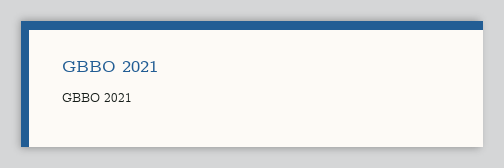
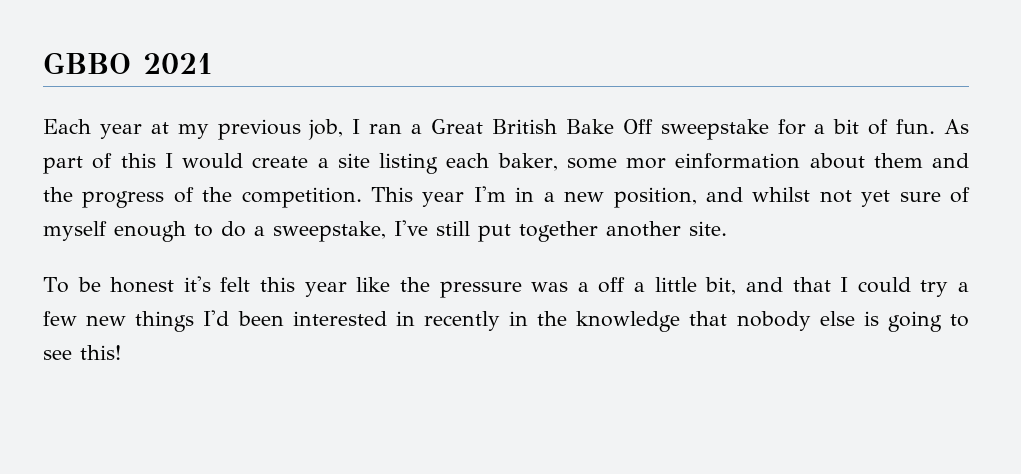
[62,93,132,102] GBBO 2021 -> [43,119,970,140] [43,153,969,174] [43,186,970,208] [43,220,727,242] [43,276,969,298] [43,310,969,332] [43,345,121,360] Each year at my previous job, I ran a Great British Bake Off sweepstake for a bit of fun. As part of this I would create a site listing each baker, some mor einformation about them and the progress of the competition. This year I'm in a new position, and whilst not yet sure of myself enough to do a sweepstake, I've still put together another site. // To be honest it's felt this year like the pressure was a off a little bit, and that I could try a few new things I'd been interested in recently in the knowledge that nobody else is going to see this!

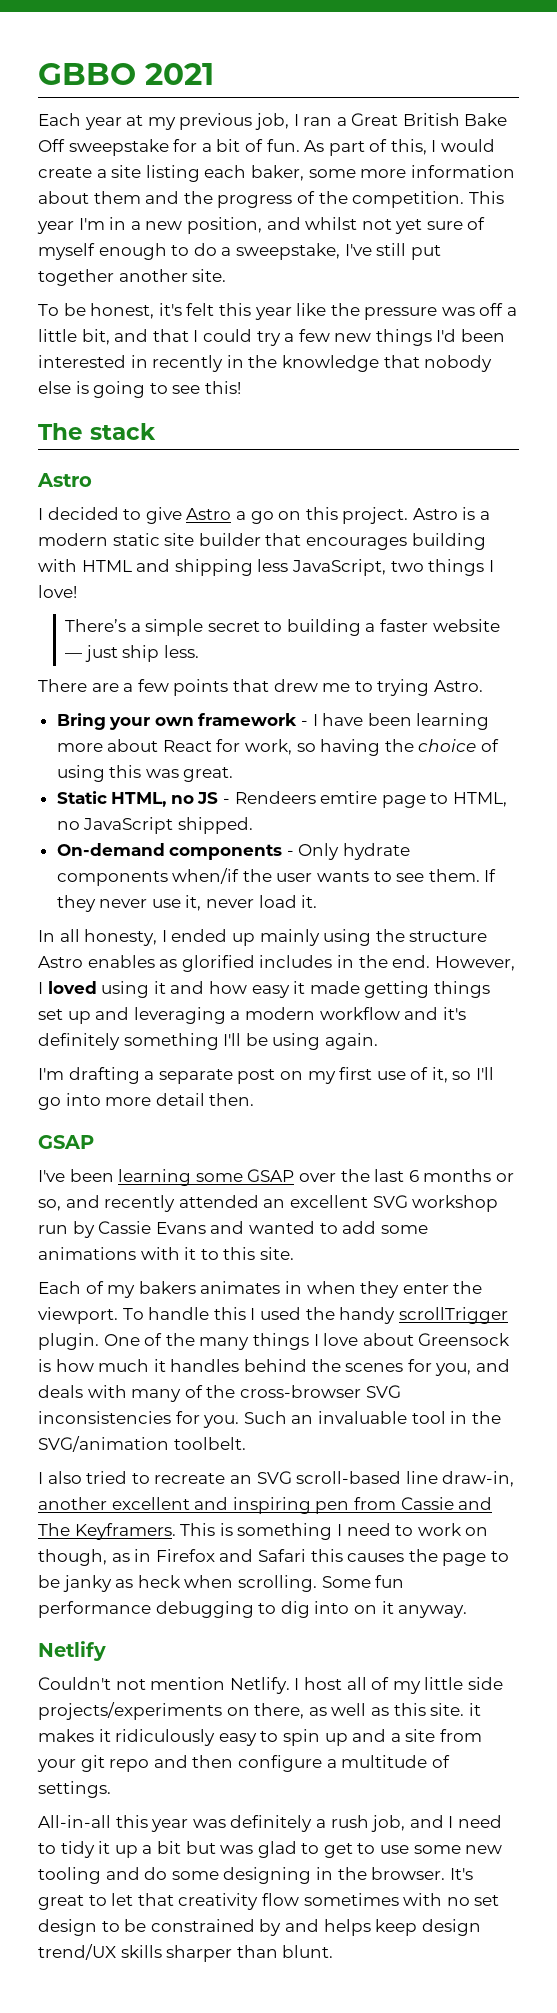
[120,153,156,168] this -> [390,139,427,155] this,
[625,153,801,169] mor einformation -> [360,165,515,178] more information
[110,277,175,293] honest -> [90,303,155,319] honest,
[577,282,589,292] a -> (475, 311) none
(121, 352) none -> [38,423,156,440] [37,473,92,487] [38,507,491,524] [38,533,486,550] [38,559,494,576] [38,585,77,598] [64,619,500,636] [64,645,199,662] [38,679,483,696] [56,713,490,730] [56,739,500,756] [56,765,234,782] [56,791,508,808] [56,817,253,834] [56,843,411,860] [56,868,497,886] [56,895,318,912] [38,929,488,946] [38,955,515,972] [38,981,490,998] [38,1007,466,1024] [38,1033,378,1050] [38,1067,495,1084] [38,1093,255,1110] [38,1135,94,1149] [38,1169,514,1186] [38,1195,499,1212] [38,1221,428,1238] [38,1247,294,1260] [38,1281,483,1298] [38,1307,508,1324] [38,1333,511,1350] [38,1359,510,1376] [38,1385,401,1402] [38,1411,501,1428] [38,1436,246,1452] [38,1471,515,1487] [38,1497,493,1514] [38,1523,489,1540] [38,1549,509,1566] [38,1575,405,1592] [38,1601,468,1618] [38,1641,106,1661] [38,1677,503,1694] [38,1702,481,1720] [38,1729,482,1746] [37,1755,450,1772] [38,1781,111,1798] [38,1815,502,1832] [38,1841,503,1858] [38,1867,473,1884] [38,1893,500,1910] [38,1919,481,1936] [38,1944,334,1962] // The stack // Astro // I decided to give Astro a go on this project. Astro is a modern static site builder that encourages building with HTML and shipping less JavaScript, two things I love! // There’s a simple secret to building a faster website — just ship less. // There are a few points that drew me to trying Astro. // Bring your own framework - I have been learning more about React for work, so having the choice of using this was great. // Static HTML, no JS - Rendeers emtire page to HTML, no JavaScript shipped. // On-demand components - Only hydrate components when/if the user wants to see them. If they never use it, never load it. // In all honesty, I ended up mainly using the structure Astro enables as glorified includes in the end. However, I loved using it and how easy it made getting things set up and leveraging a modern workflow and it's definitely something I'll be using again. // I'm drafting a separate post on my first use of it, so I'll go into more detail then. // GSAP // I've been learning some GSAP over the last 6 months or so, and recently attended an excellent SVG workshop run by Cassie Evans and wanted to add some animations with it to this site. // Each of my bakers animates in when they enter the viewport. To handle this I used the handy scrollTrigger plugin. One of the many things I love about Greensock is how much it handles behind the scenes for you, and deals with many of the cross-browser SVG inconsistencies for you. Such an invaluable tool in the SVG/animation toolbelt. // I also tried to recreate an SVG scroll-based line draw-in, another excellent and inspiring pen from Cassie and The Keyframers. This is something I need to work on though, as in Firefox and Safari this causes the page to be janky as heck when scrolling. Some fun performance debugging to dig into on it anyway. // Netlify // Couldn't not mention Netlify. I host all of my little side projects/experiments on there, as well as this site. it makes it ridiculously easy to spin up and a site from your git repo and then configure a multitude of settings. // All-in-all this year was definitely a rush job, and I need to tidy it up a bit but was glad to get to use some new tooling and do some designing in the browser. It's great to let that creativity flow sometimes with no set design to be constrained by and helps keep design trend/UX skills sharper than blunt.

